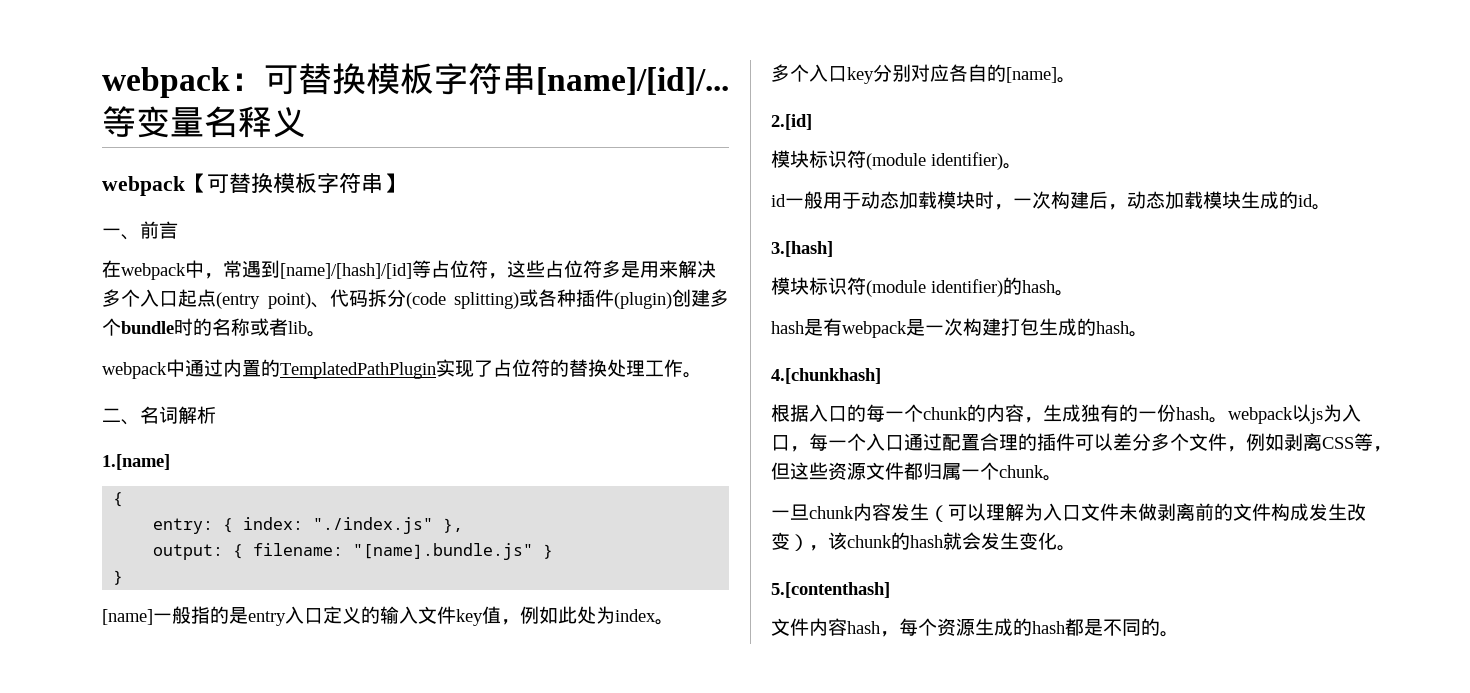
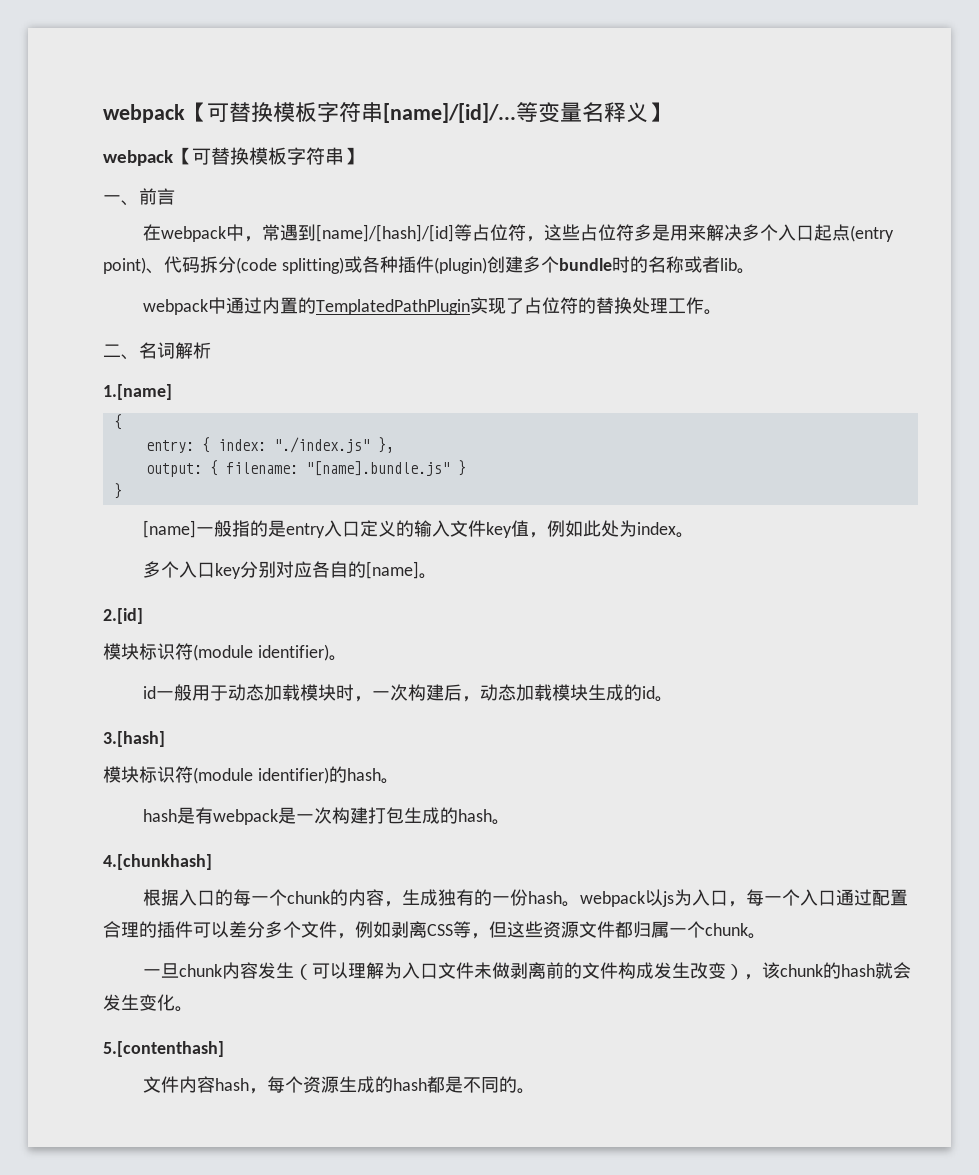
[102,67,264,98] webpack： -> [103,102,207,123] webpack【
(306, 122) none -> [648,102,670,122] 】

